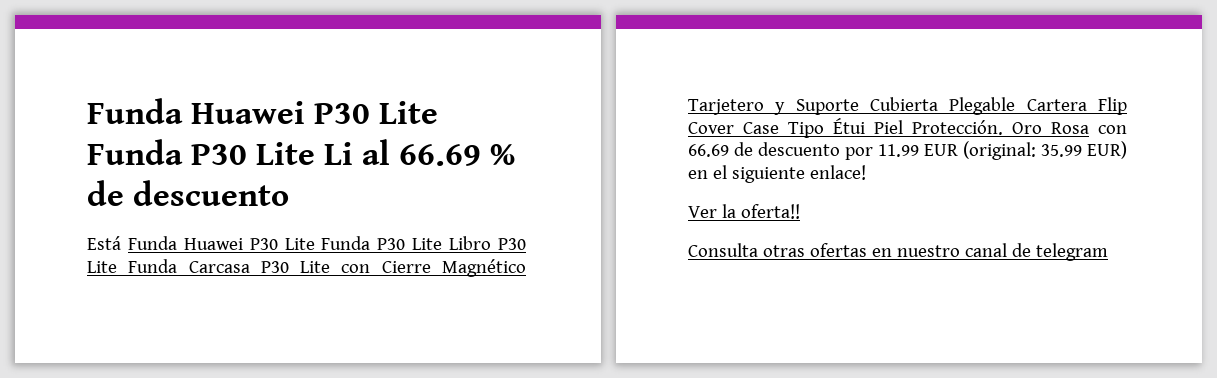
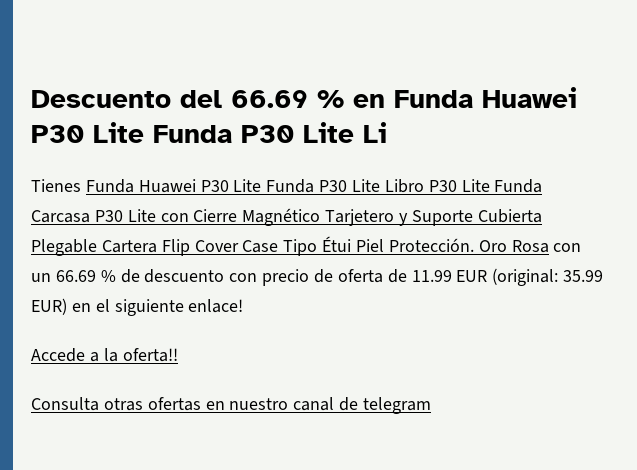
(87, 111) none -> [31,90,385,108] Descuento del 66.69 % en
[362,139,516,166] [87,180,290,206] [87,236,121,250] al 66.69 % de descuento // Está -> [31,179,81,192] // Tienes
[688,142,873,160] 66.69 de descuento por -> [31,269,407,286] un 66.69 % de descuento con precio de oferta de
[688,206,717,218] Ver -> [31,348,99,362] Accede a

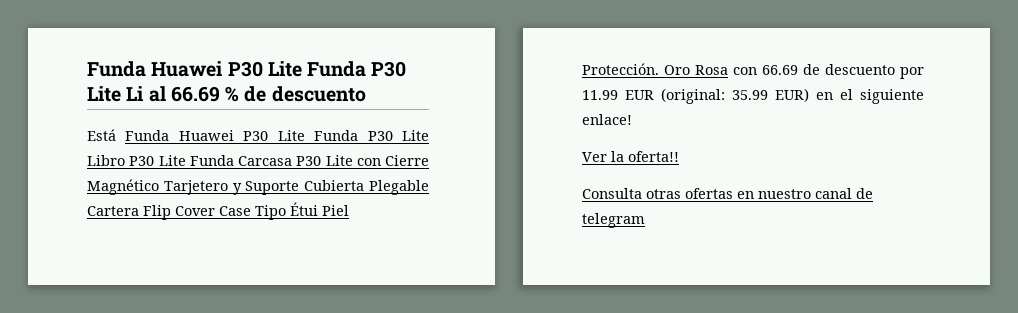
[31,90,385,108] Descuento del 66.69 % en -> (87, 69) none
[31,179,81,192] // Tienes -> [148,86,366,102] [87,129,116,141] al 66.69 % de descuento // Está
[31,269,407,286] un 66.69 % de descuento con precio de oferta de -> [762,64,924,79] 66.69 de descuento por
[31,348,99,362] Accede a -> [582,152,607,162] Ver

